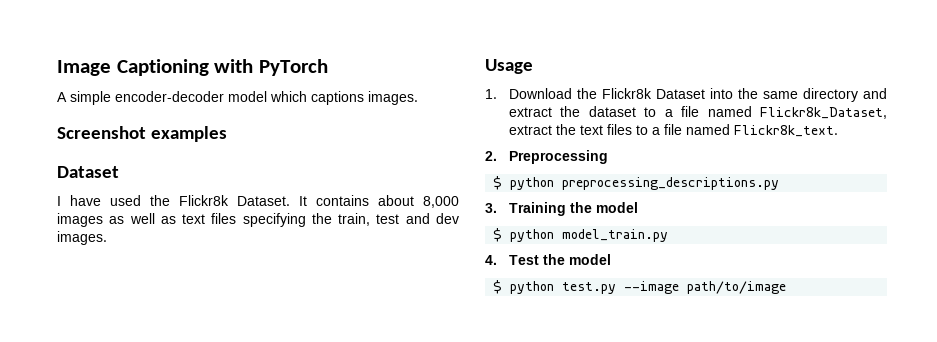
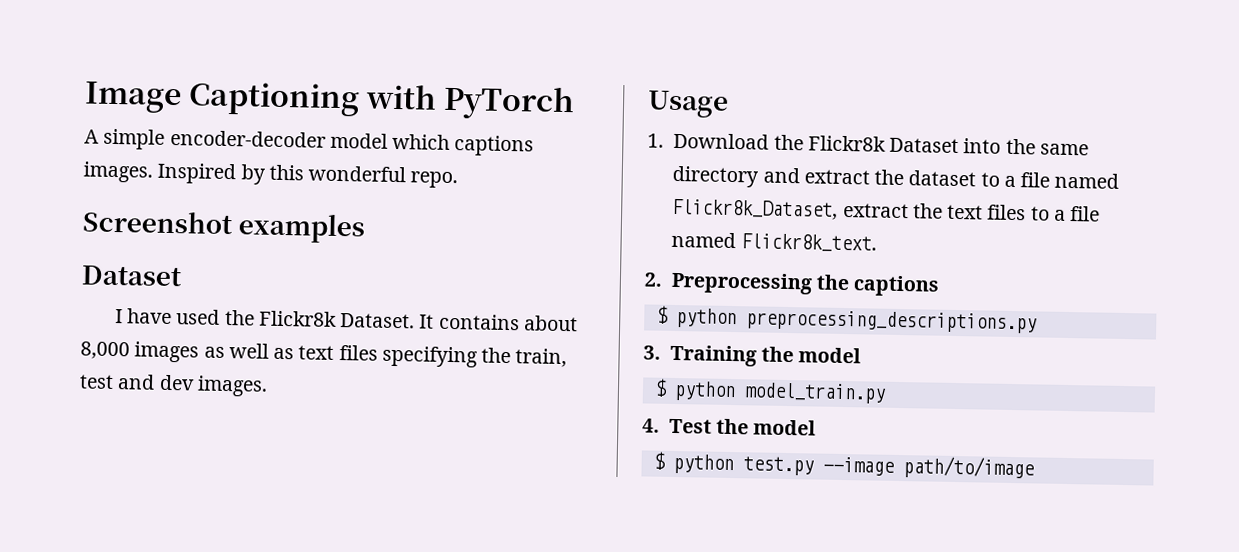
(418, 98) none -> [157,162,459,189] Inspired by this wonderful repo.
(608, 157) none -> [816,274,941,297] the captions

